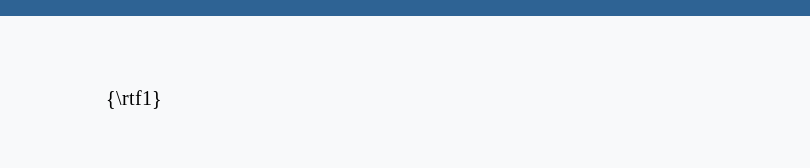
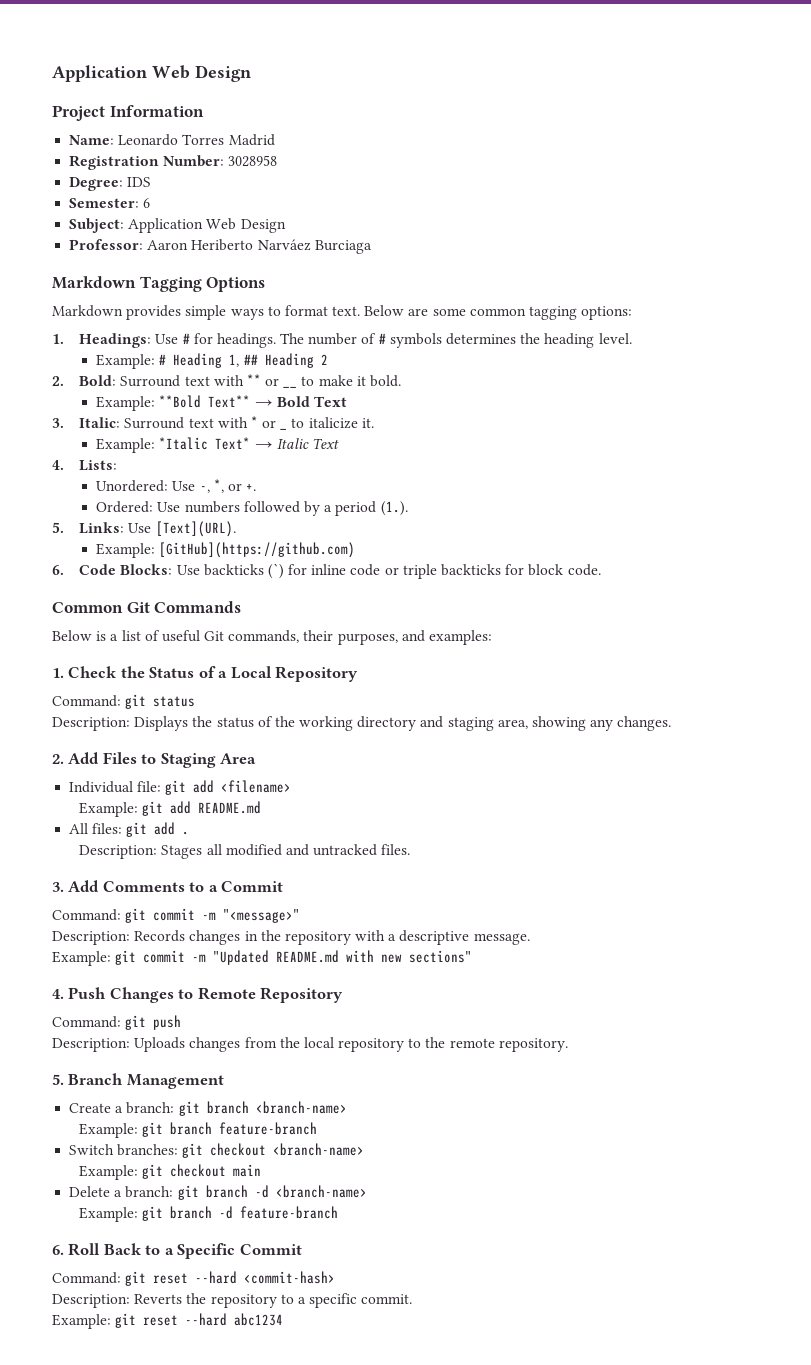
[106,90,162,109] {\rtf1} -> [52,65,251,82] [52,105,204,121] [69,134,275,146] [69,155,278,170] [69,177,152,191] [69,198,151,208] [69,218,286,233] [69,239,372,254] [52,276,266,292] [52,305,633,320] [52,333,632,348] [96,353,328,369] [52,374,280,387] [283,386,298,388] [301,375,402,387] [96,395,347,411] [52,416,277,429] [280,428,288,430] [291,417,374,429] [96,437,339,453] [52,460,118,471] [96,479,257,493] [96,501,408,516] [52,521,236,537] [96,542,356,558] [52,563,601,579] [52,601,242,613] [52,630,493,645] [52,666,359,682] [52,694,196,709] [52,716,672,731] [52,752,257,768] [69,780,292,795] [79,801,262,817] [69,822,190,837] [79,844,411,859] [52,880,284,892] [52,908,301,923] [52,930,530,945] [52,950,473,966] [52,987,344,1003] [52,1015,182,1030] [52,1037,568,1052] [52,1073,224,1089] [69,1101,347,1116] [79,1122,318,1138] [69,1143,365,1158] [79,1164,262,1180] [69,1185,367,1200] [79,1206,339,1222] [52,1243,302,1259] [52,1271,336,1286] [52,1293,413,1308] [52,1313,284,1329] Application Web Design // Project Information // Name: Leonardo Torres Madrid // Registration Number: 3028958 // Degree: IDS // Semester: 6 // Subject: Application Web Design // Professor: Aaron Heriberto Narváez Burciaga // Markdown Tagging Options // Markdown provides simple ways to format text. Below are some common tagging options: // 1. Headings: Use # for headings. The number of # symbols determines the heading level. // Example: # Heading 1, ## Heading 2 // 2. Bold: Surround text with ** or __ to make it bold. // Example: **Bold Text** → Bold Text // 3. Italic: Surround text with * or _ to italicize it. // Example: *Italic Text* → Italic Text // 4. Lists: // Unordered: Use -, *, or +. // Ordered: Use numbers followed by a period (1.). // 5. Links: Use [Text](URL). // Example: [GitHub](https://github.com) // 6. Code Blocks: Use backticks (`) for inline code or triple backticks for block code. // Common Git Commands // Below is a list of useful Git commands, their purposes, and examples: // 1. Check the Status of a Local Repository // Command: git status // Description: Displays the status of the working directory and staging area, showing any changes. // 2. Add Files to Staging Area // Individual file: git add <filename> // Example: git add README.md // All files: git add . // Description: Stages all modified and untracked files. // 3. Add Comments to a Commit // Command: git commit -m "<message>" // Description: Records changes in the repository with a descriptive message. // Example: git commit -m "Updated README.md with new sections" // 4. Push Changes to Remote Repository // Command: git push // Description: Uploads changes from the local repository to the remote repository. // 5. Branch Management // Create a branch: git branch <branch-name> // Example: git branch feature-branch // Switch branches: git checkout <branch-name> // Example: git checkout main // Delete a branch: git branch -d <branch-name> // Example: git branch -d feature-branch // 6. Roll Back to a Specific Commit // Command: git reset --hard <commit-hash> // Description: Reverts the repository to a specific commit. // Example: git reset --hard abc1234

